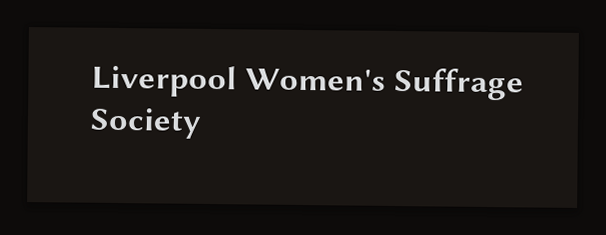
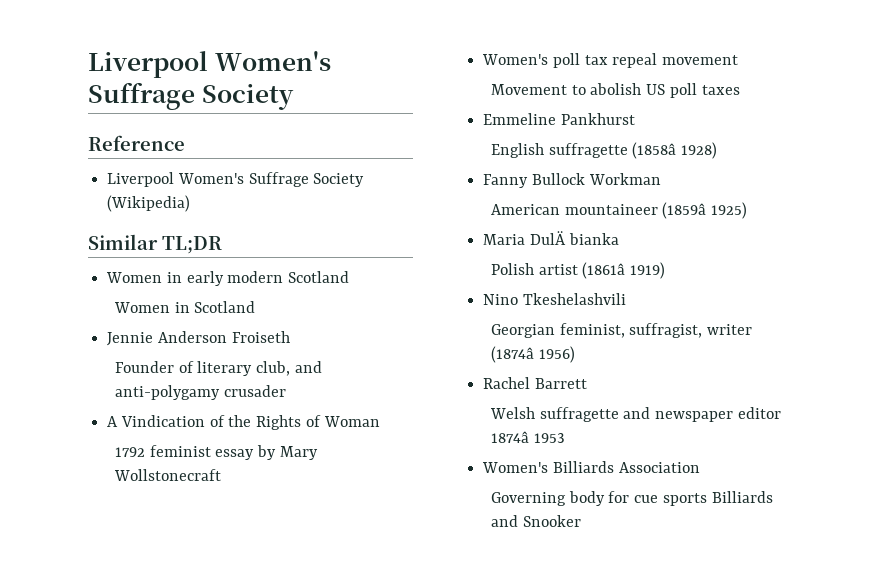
[91,64,524,101] [90,107,202,139] Liverpool Women's Suffrage Society -> [88,51,331,78] [88,82,294,110] [88,135,185,151] [107,172,365,187] [107,195,191,212] [88,234,222,254] [106,271,350,286] [113,301,256,313] [107,331,290,346] [114,361,322,376] [114,385,286,400] [107,415,380,430] [114,445,318,460] [113,469,221,481] [482,53,739,68] [490,83,740,98] [483,113,635,125] [490,142,718,159] [483,173,661,188] [490,202,748,219] [483,231,619,245] [490,262,666,279] [483,293,626,305] [490,323,753,338] [490,346,575,363] [483,377,587,389] [489,407,781,422] [490,431,565,443] [482,461,700,473] [490,491,773,506] [490,515,581,527] Liverpool Women's Suffrage Society // Reference // Liverpool Women's Suffrage Society (Wikipedia) // Similar TL;DR // Women in early modern Scotland // Women in Scotland // Jennie Anderson Froiseth // Founder of literary club, and anti-polygamy crusader // A Vindication of the Rights of Woman // 1792 feminist essay by Mary Wollstonecraft // Women's poll tax repeal movement // Movement to abolish US poll taxes // Emmeline Pankhurst // English suffragette (1858â 1928) // Fanny Bullock Workman // American mountaineer (1859â 1925) // Maria DulÄ bianka // Polish artist (1861â 1919) // Nino Tkeshelashvili // Georgian feminist, suffragist, writer (1874â 1956) // Rachel Barrett // Welsh suffragette and newspaper editor 1874â 1953 // Women's Billiards Association // Governing body for cue sports Billiards and Snooker

